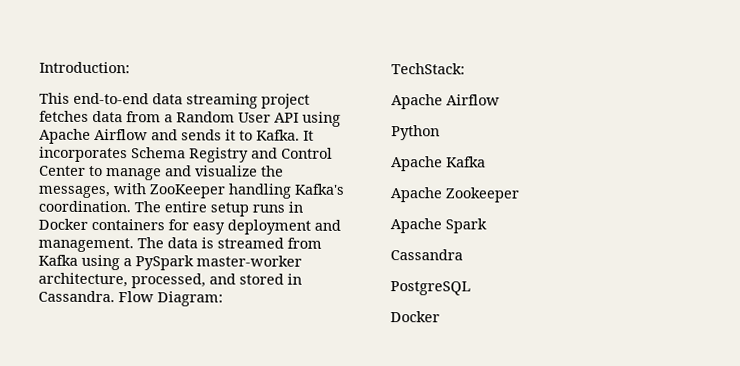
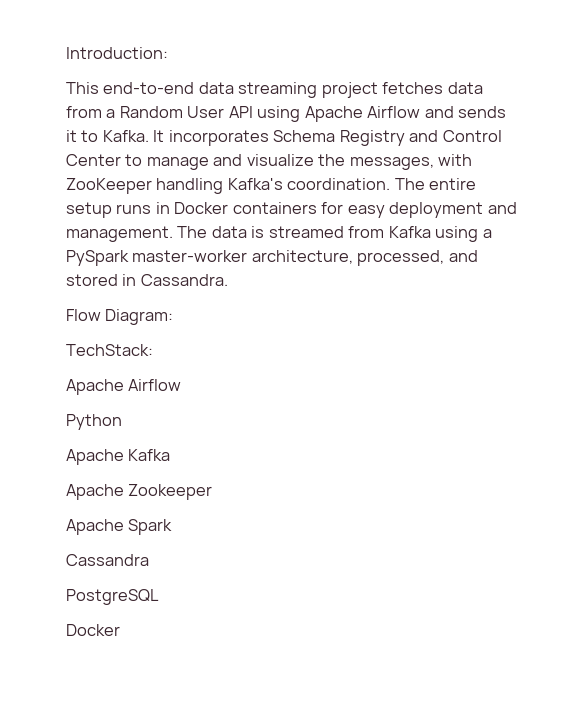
(115, 296) none -> (228, 280) //

